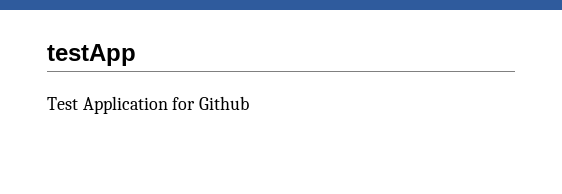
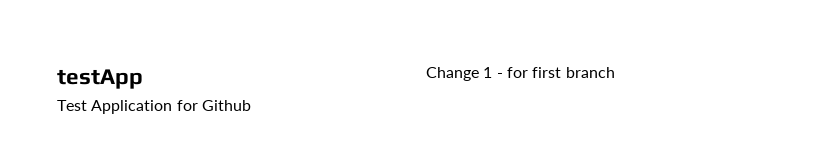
(250, 103) none -> [426,67,615,81] // Change 1 - for first branch

